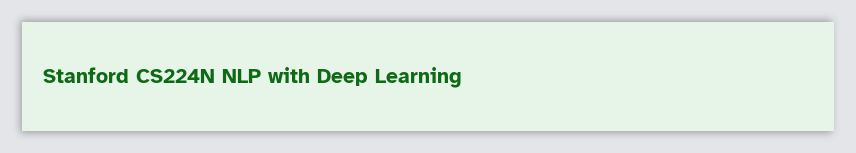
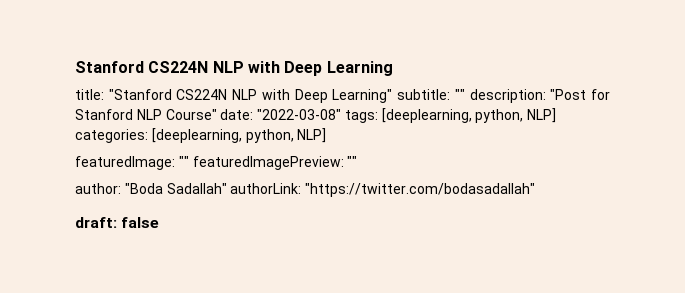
(462, 77) none -> [75,89,610,103] [75,108,557,123] [75,128,327,143] [75,156,358,170] [75,183,536,197] [75,217,160,228] // title: "Stanford CS224N NLP with Deep Learning" subtitle: "" description: "Post for Stanford NLP Course" date: "2022-03-08" tags: [deeplearning, python, NLP] categories: [deeplearning, python, NLP] // featuredImage: "" featuredImagePreview: "" // author: "Boda Sadallah" authorLink: "https://twitter.com/bodasadallah" // draft: false

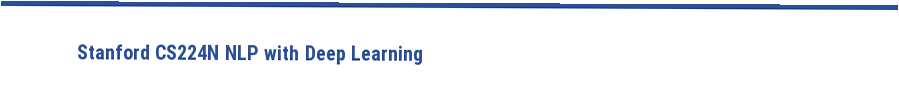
[75,89,610,103] [75,108,557,123] [75,128,327,143] [75,156,358,170] [75,183,536,197] [75,217,160,228] // title: "Stanford CS224N NLP with Deep Learning" subtitle: "" description: "Post for Stanford NLP Course" date: "2022-03-08" tags: [deeplearning, python, NLP] categories: [deeplearning, python, NLP] // featuredImage: "" featuredImagePreview: "" // author: "Boda Sadallah" authorLink: "https://twitter.com/bodasadallah" // draft: false -> (424, 55) none

